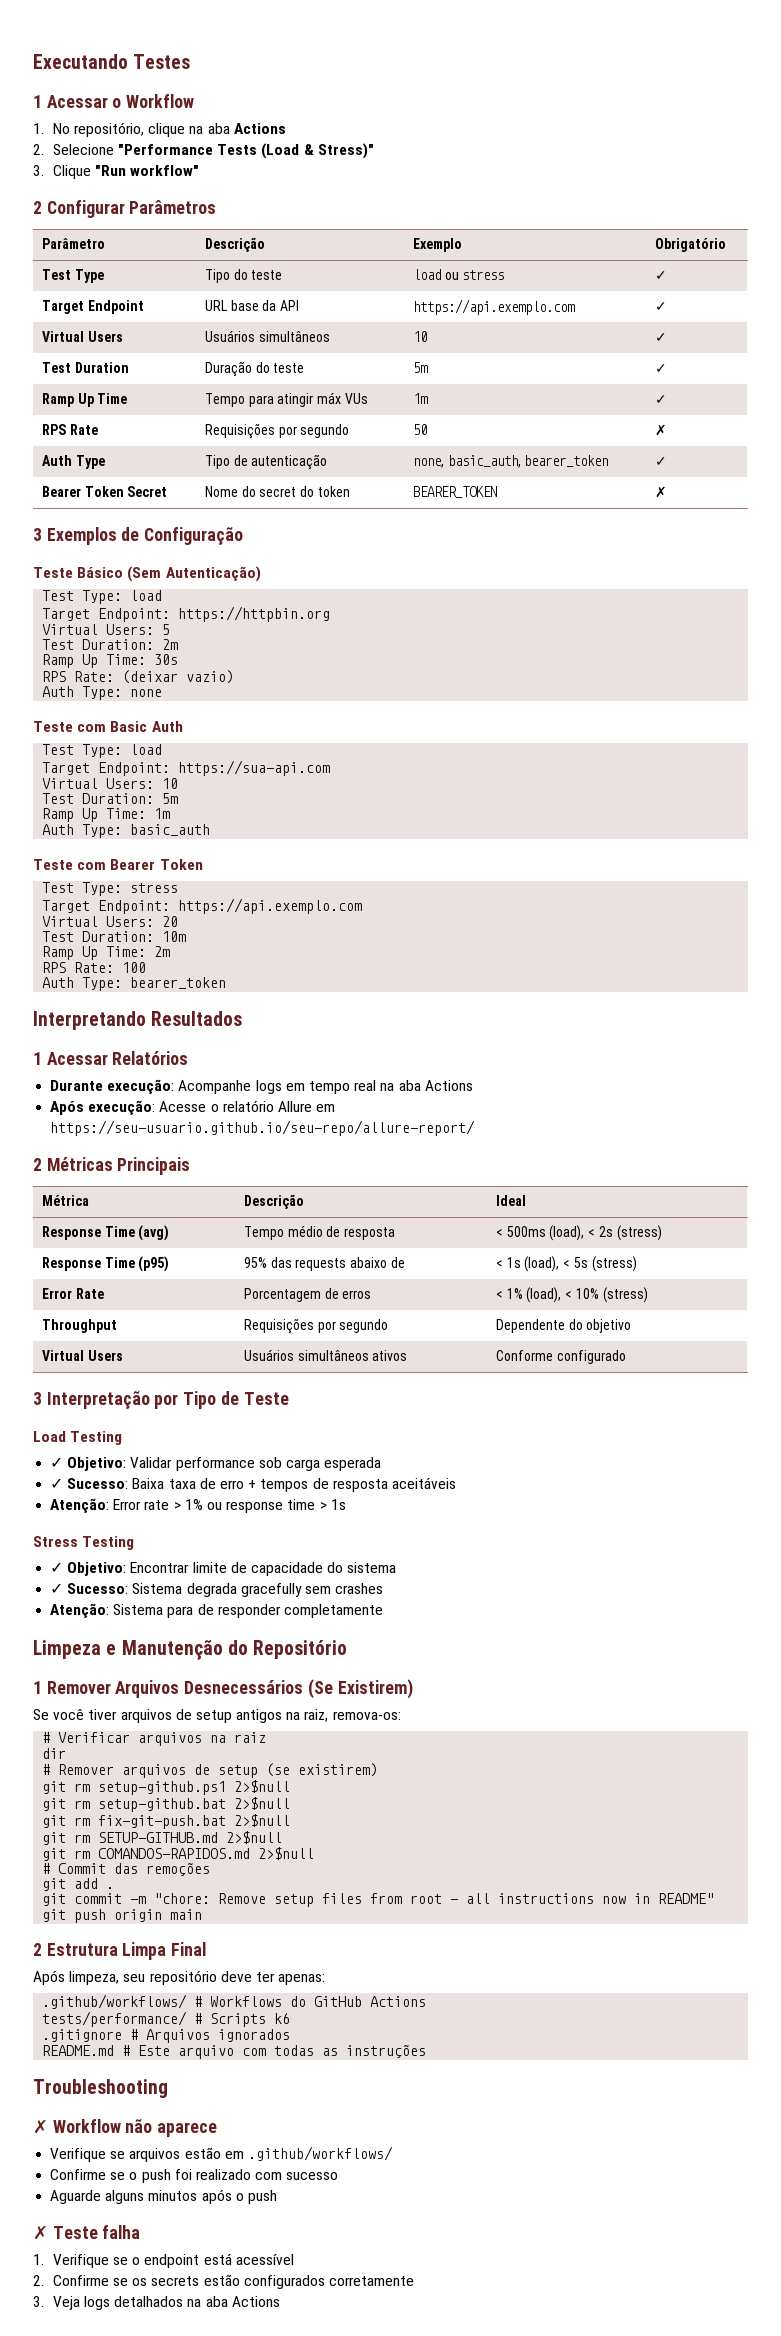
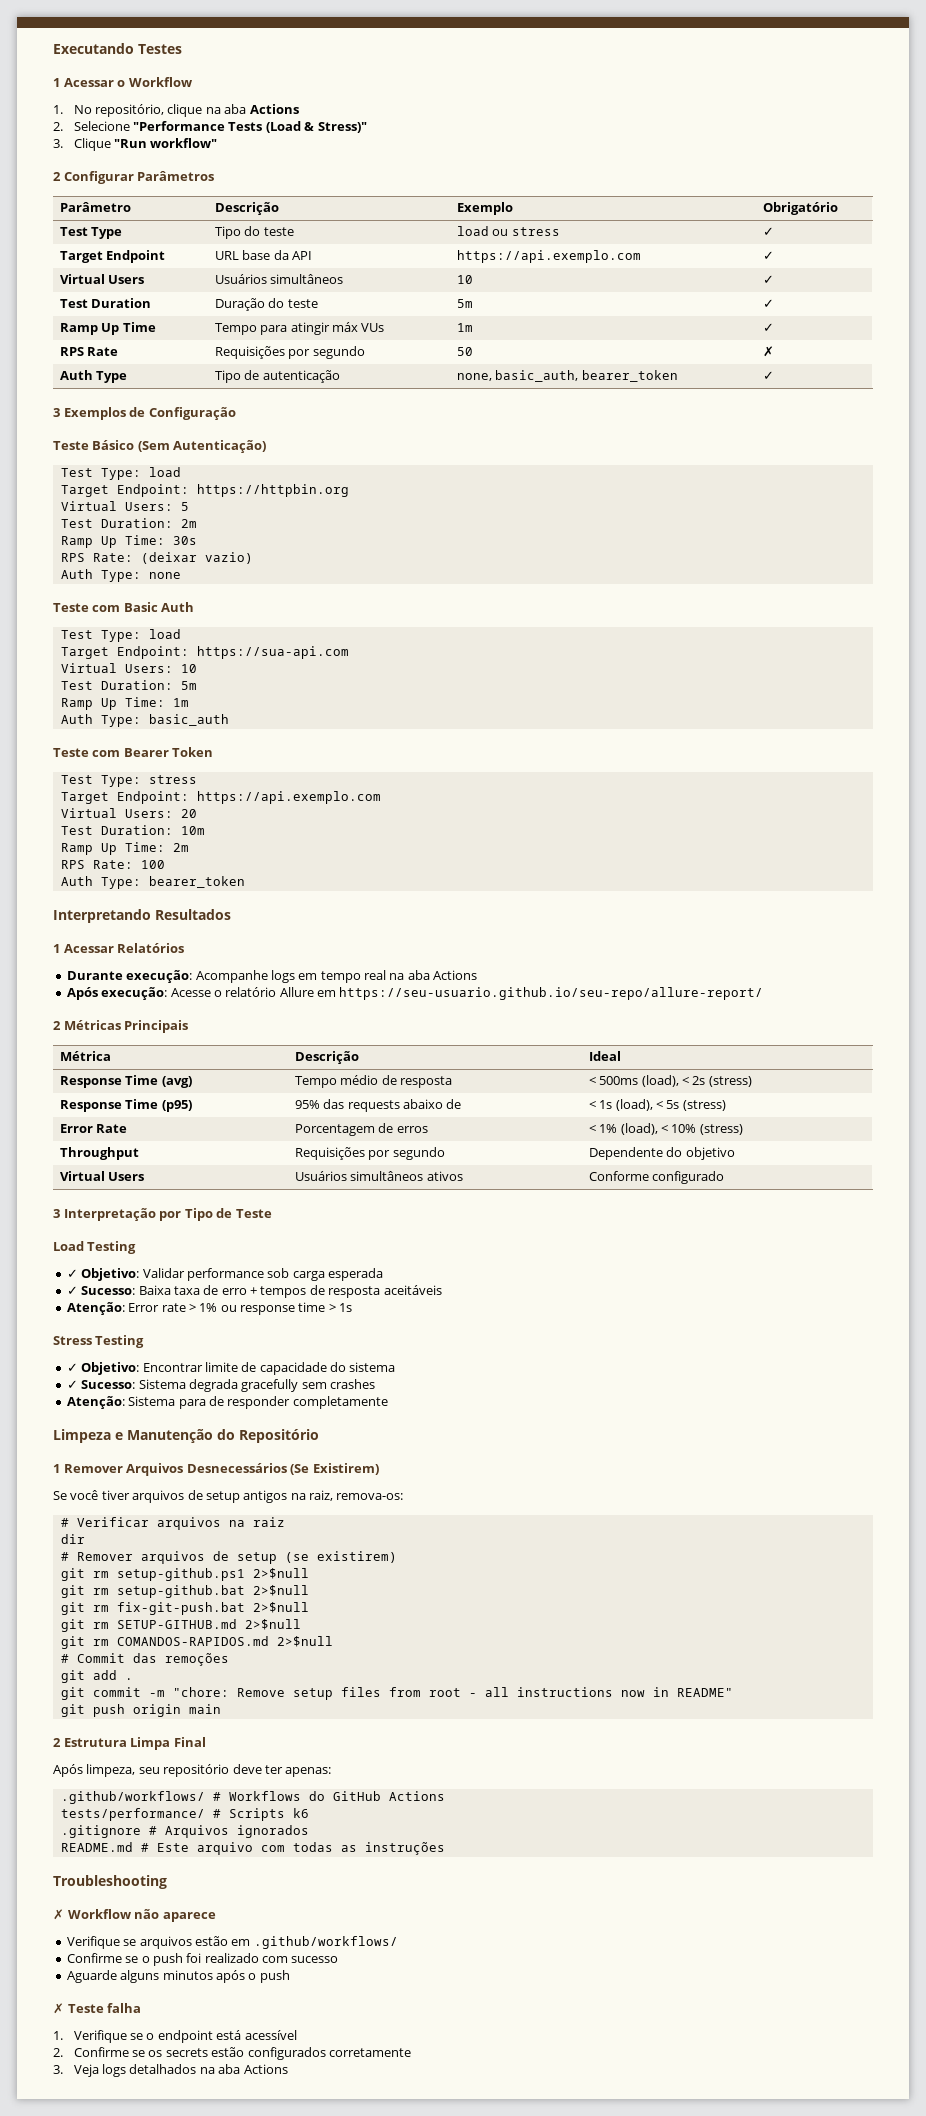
[41,486,168,497] [204,486,350,497] [412,486,497,498] [654,486,667,498] // Bearer Token Secret | Nome do secret do token | BEARER_TOKEN | ✗ -> (774, 375) none

